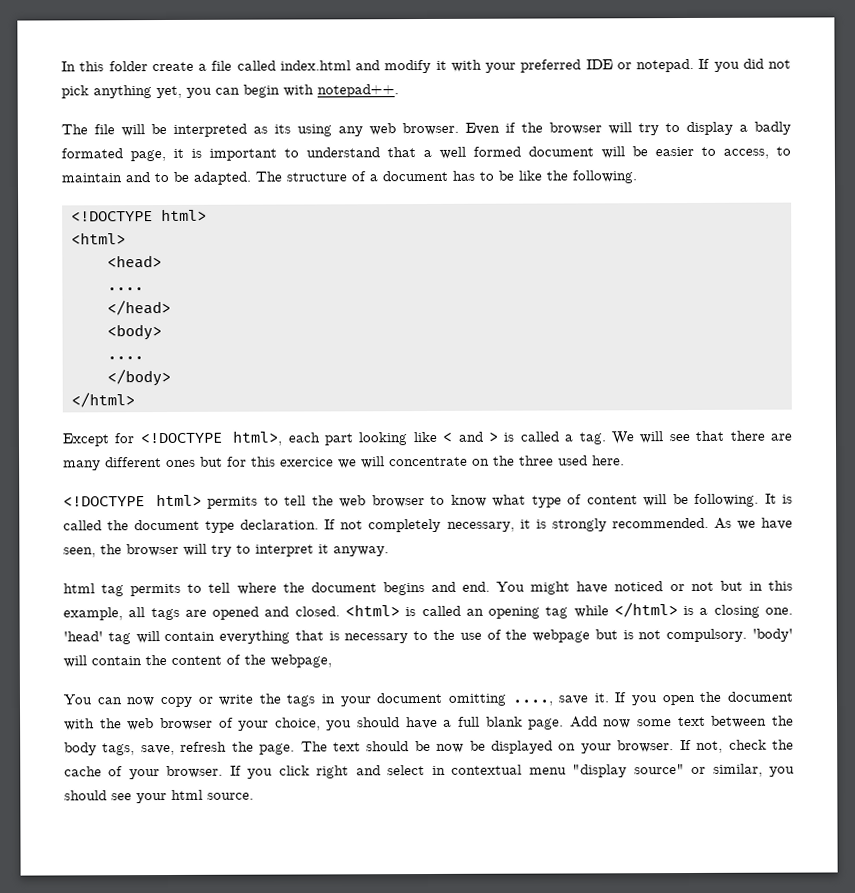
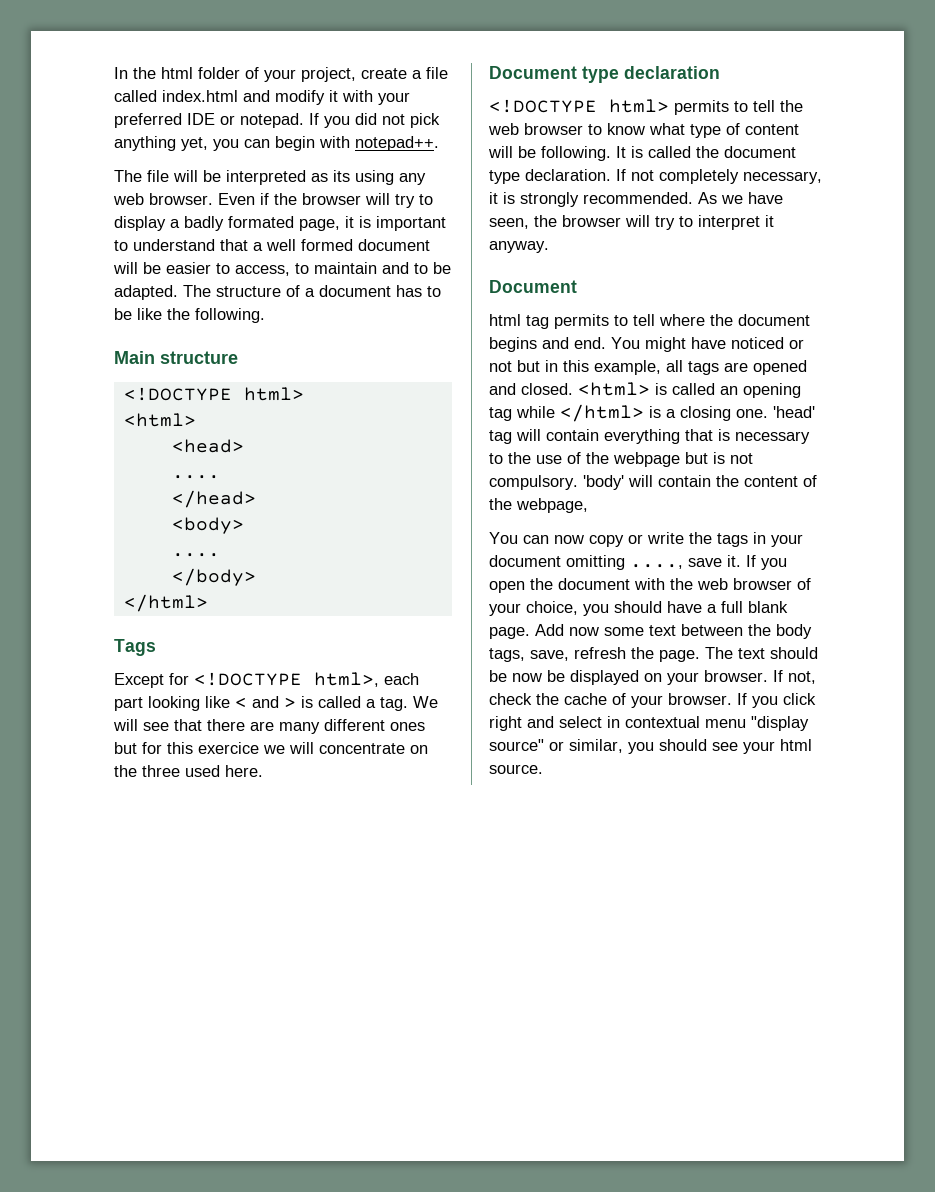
[79,61,148,72] this folder -> [133,67,356,82] the html folder of your project,
(637, 177) none -> [114,351,238,364] // Main structure
(135, 400) none -> [114,639,156,656] // Tags
(625, 460) none -> [489,66,720,83] // Document type declaration
(389, 551) none -> [489,280,577,293] // Document

